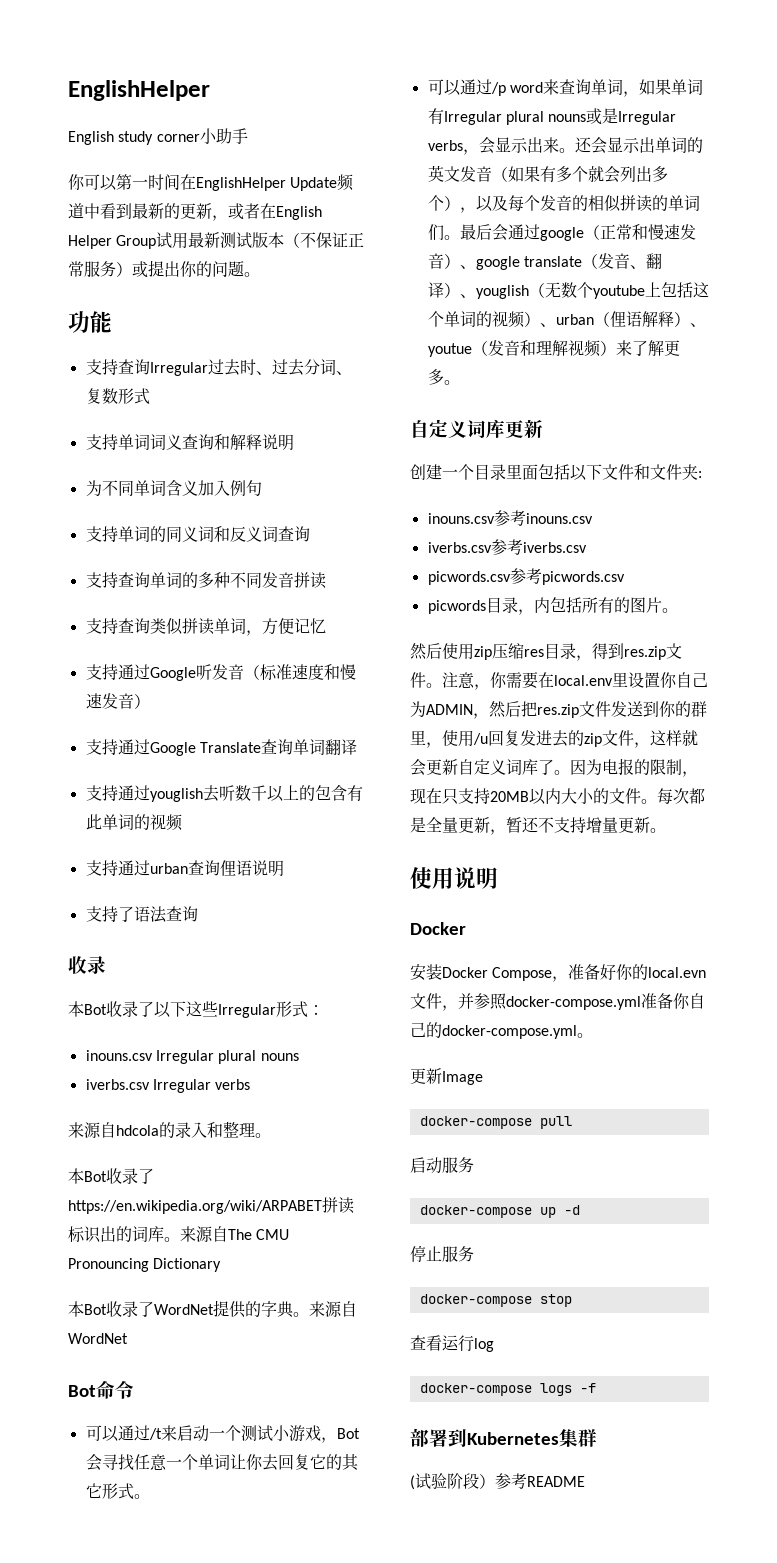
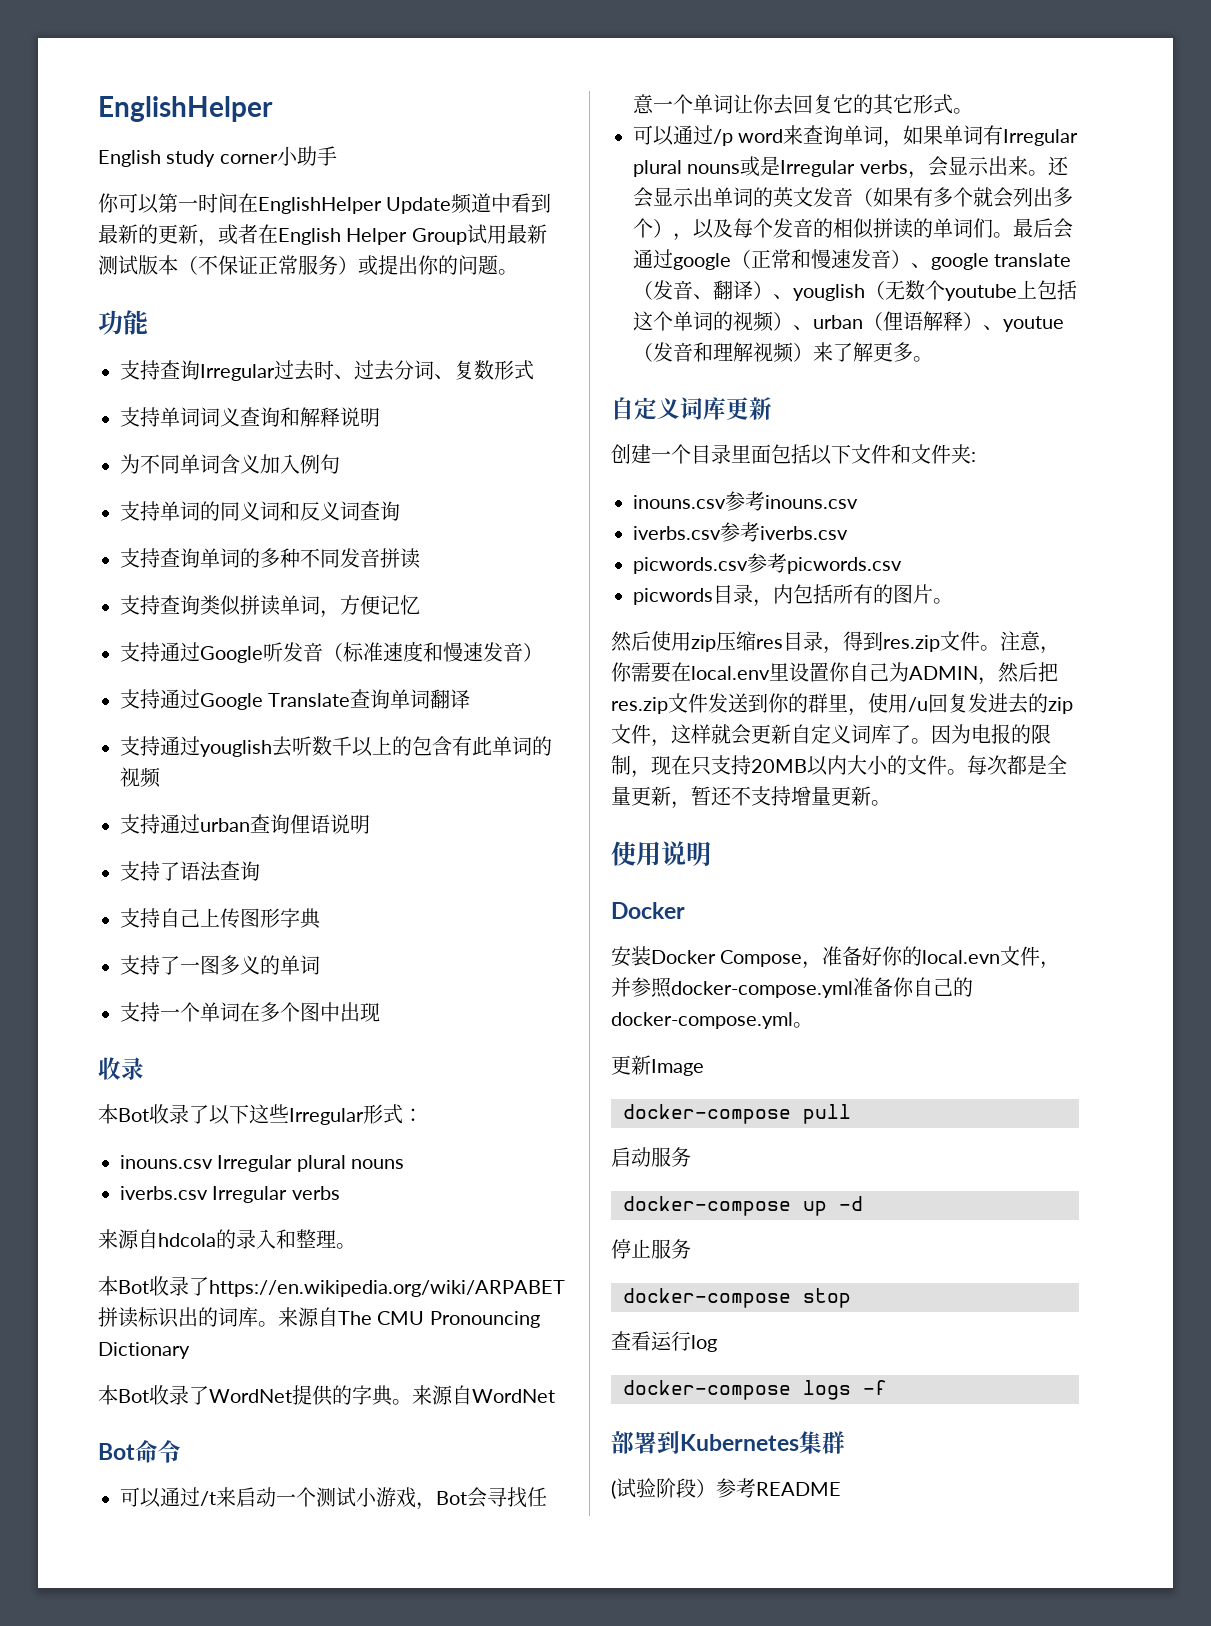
(198, 914) none -> [120,908,321,929] [120,955,320,975] [120,1002,380,1022] // 支持自己上传图形字典 // 支持了一图多义的单词 // 支持一个单词在多个图中出现

